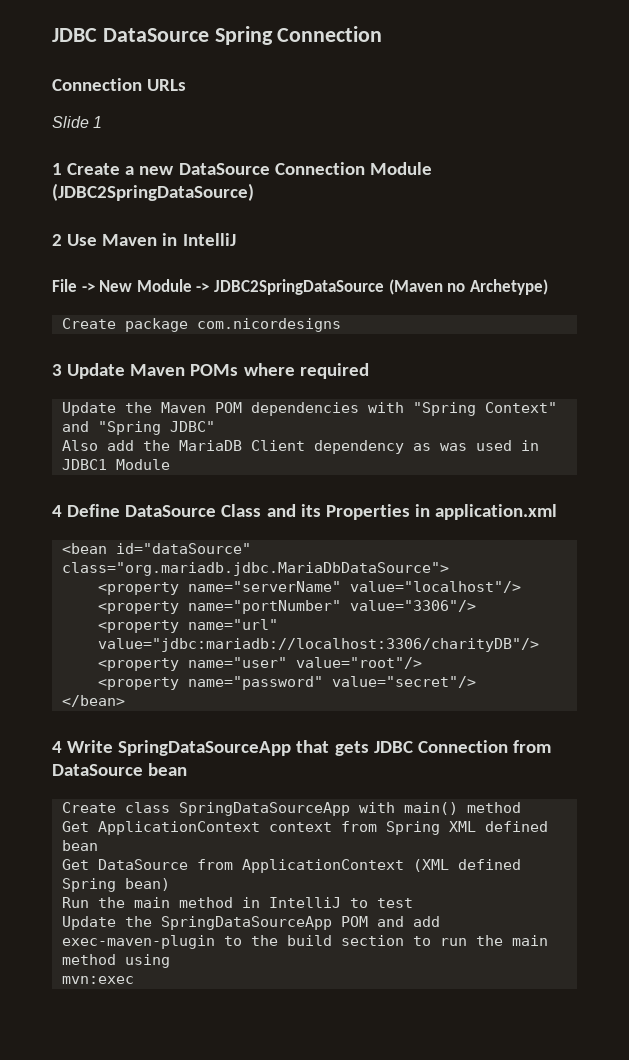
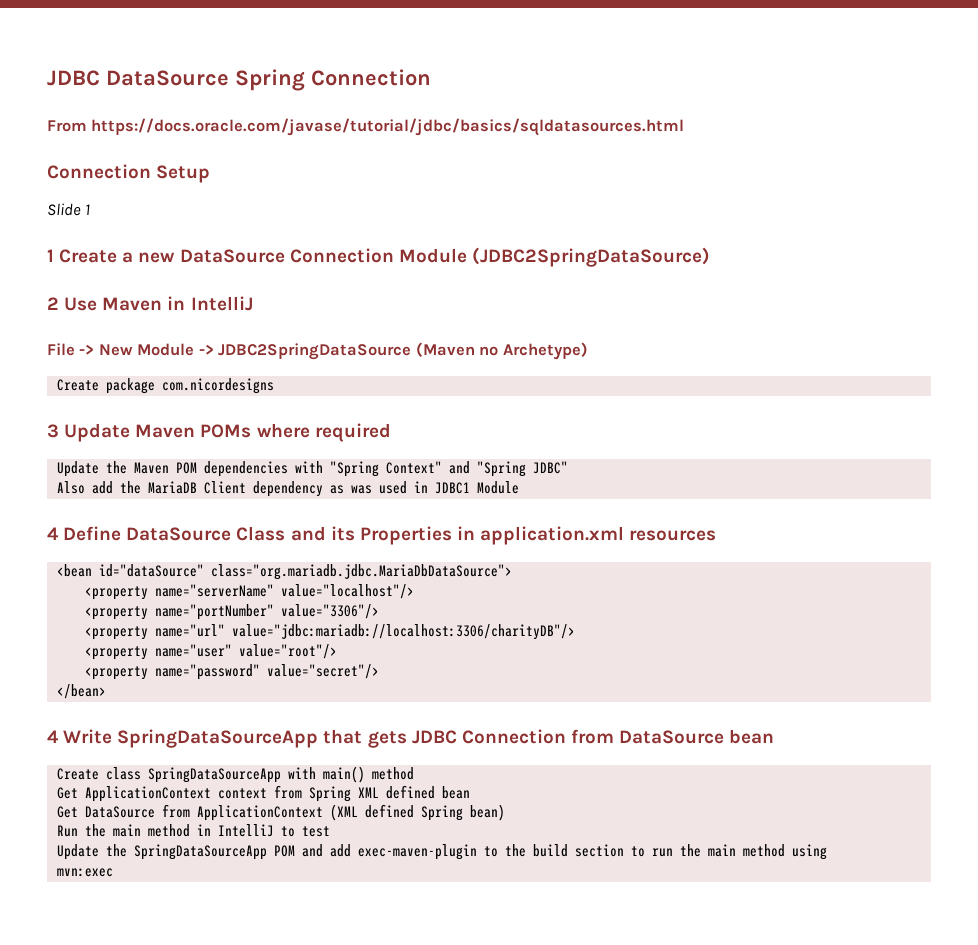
[52,78,187,91] // Connection URLs -> [47,118,685,136] [47,164,211,183] // From https://docs.oracle.com/javase/tutorial/jdbc/basics/sqldatasources.html // Connection Setup
(558, 512) none -> [629,530,717,541] resources

